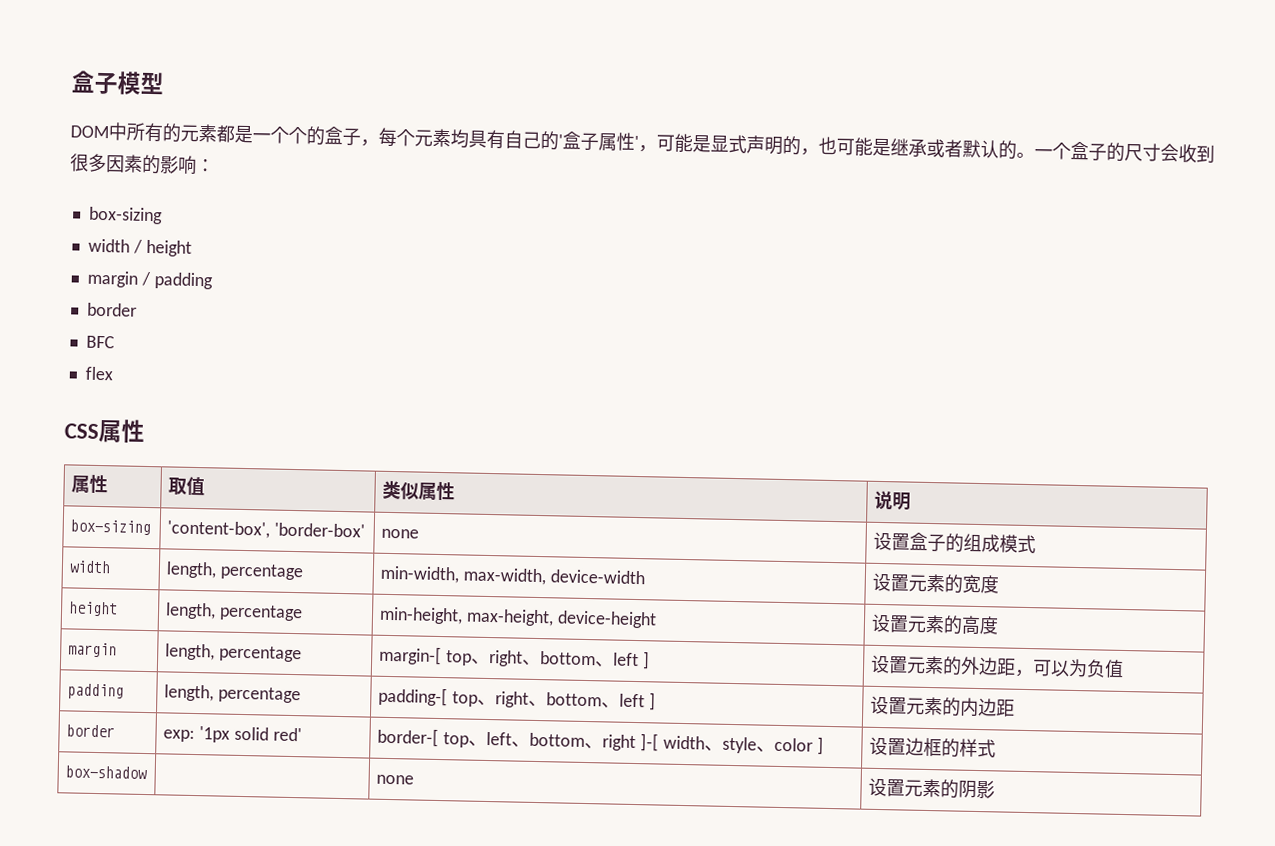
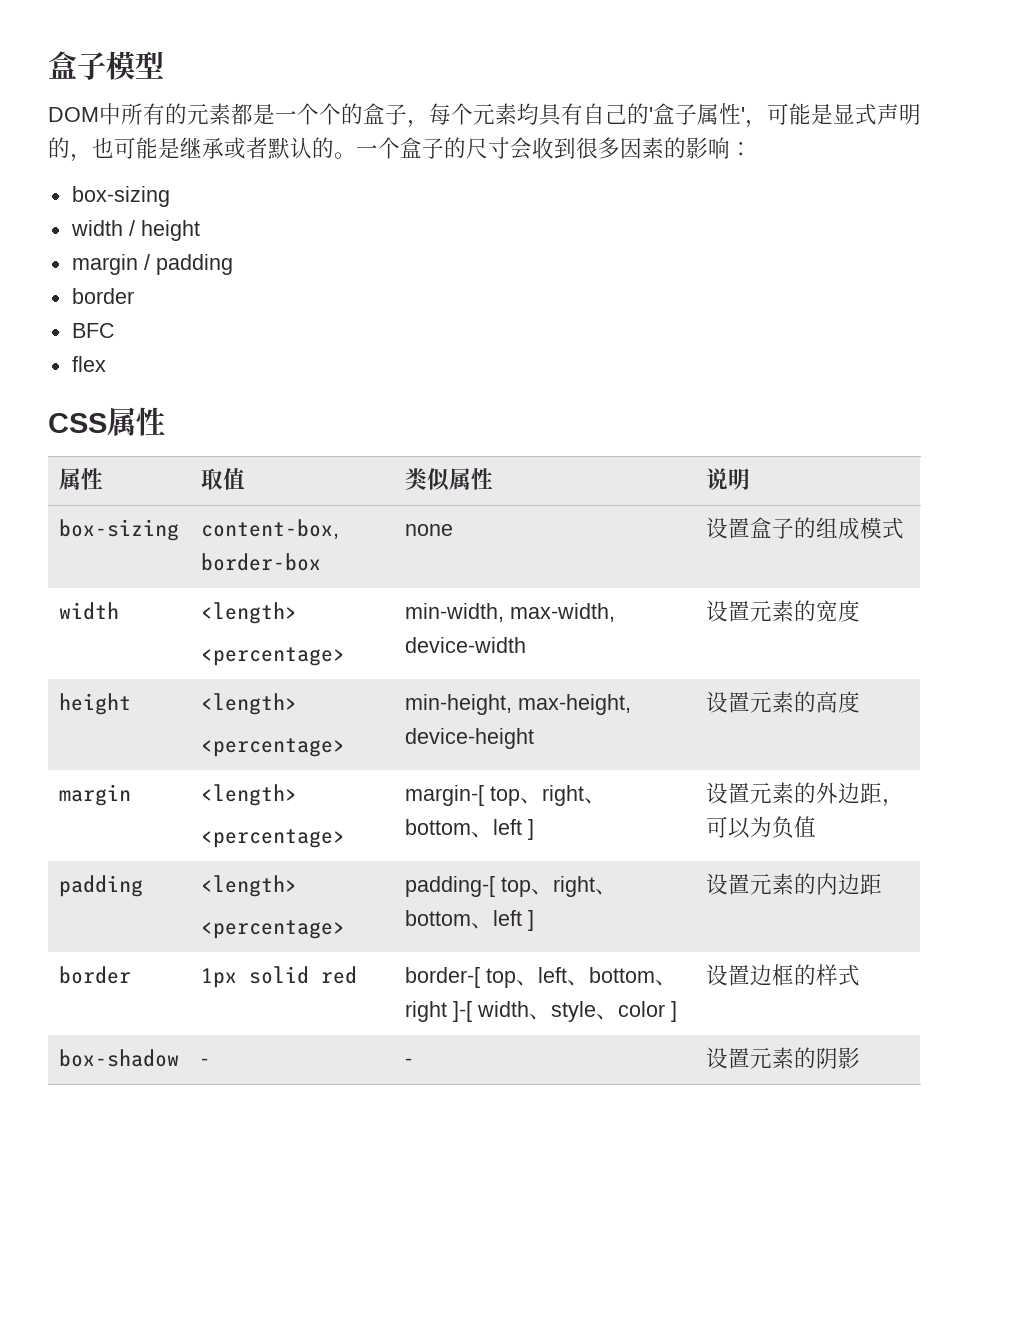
[167,520,366,539] 'content-box', 'border-box' -> [200,519,339,539] [200,553,321,571] content-box, border-box
[166,561,305,581] length, percentage -> [200,602,297,624] [200,647,345,666] <length> // <percentage>
[165,602,304,622] length, percentage -> [200,693,297,715] [200,738,345,757] <length> // <percentage>
[165,643,303,663] length, percentage -> [200,784,297,806] [200,829,345,848] <length> // <percentage>
[164,684,302,704] length, percentage -> [200,875,297,897] [200,920,345,939] <length> // <percentage>
[163,726,302,743] exp: '1px solid red' -> [200,966,357,988] 1px solid red
[376,774,415,785] | none -> [200,1058,208,1066] [404,1058,412,1066] - | -

